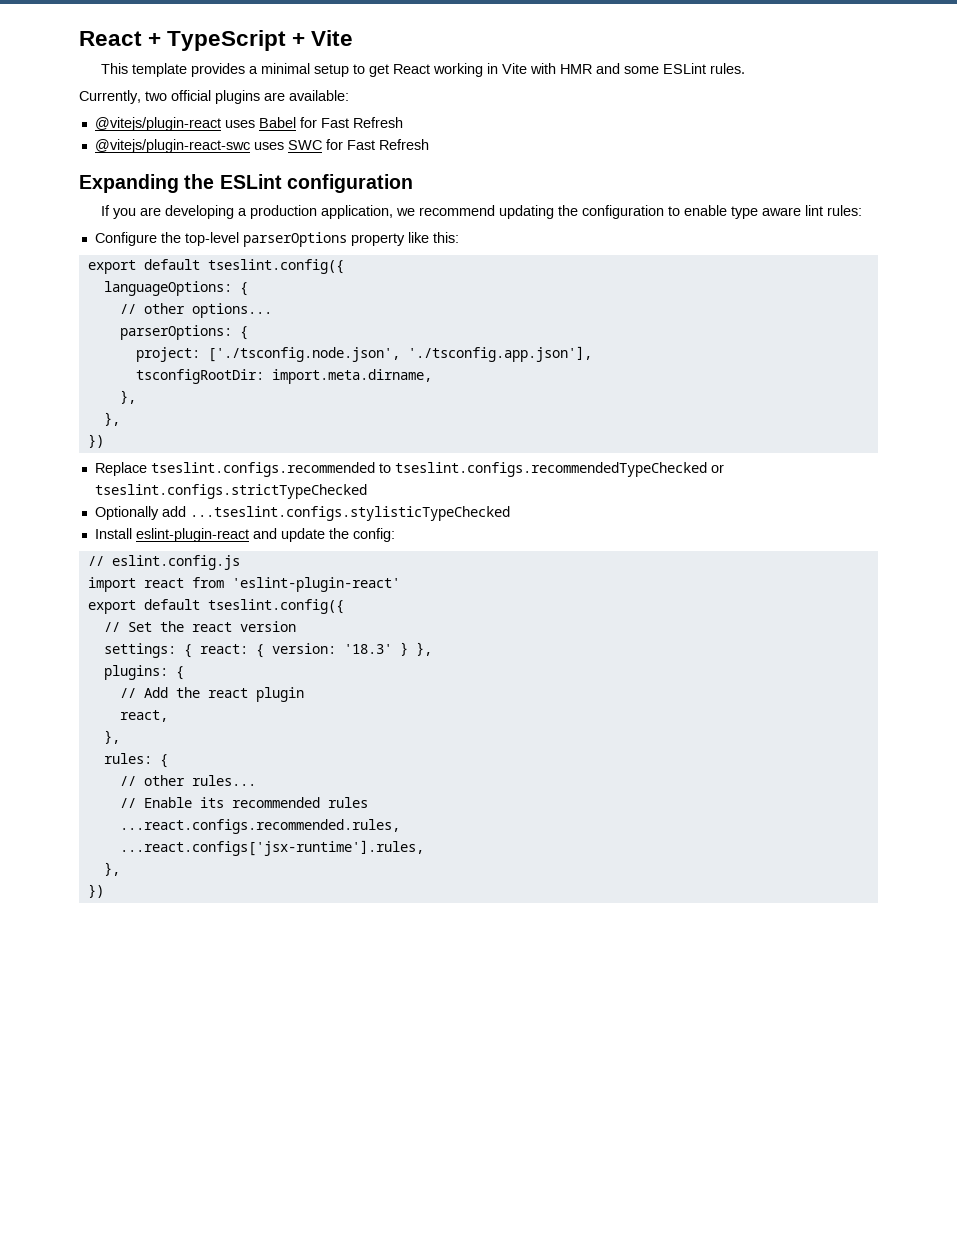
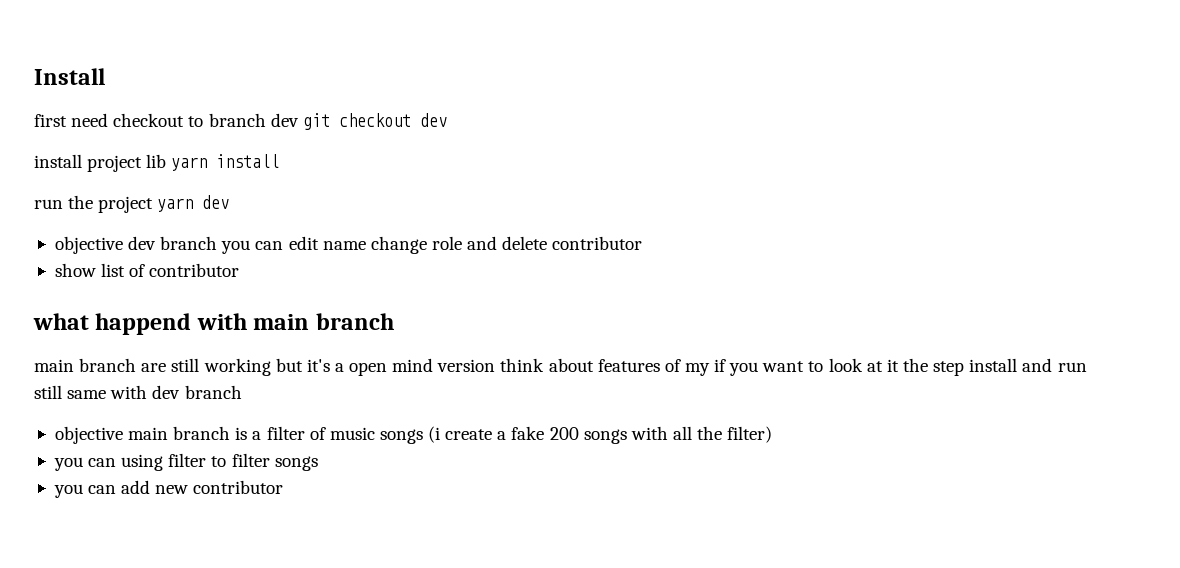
[79,30,354,51] [100,63,745,77] [79,90,349,104] [94,117,403,131] [94,139,429,153] [79,174,413,193] [100,205,862,219] [94,232,459,247] [87,259,344,274] [103,281,248,296] [119,303,272,318] [119,325,248,340] [135,346,592,362] [135,369,432,384] [119,390,136,404] [103,412,120,426] [87,434,104,448] [94,462,724,477] [94,484,367,499] [94,506,510,521] [94,528,395,542] [87,555,240,570] [87,577,400,592] [87,599,344,614] [103,621,296,632] [103,642,432,658] [103,665,184,680] [119,687,304,702] [119,710,168,722] [103,730,120,744] [103,753,168,768] [119,775,256,786] [119,797,368,808] [119,819,400,834] [119,840,424,856] [103,862,120,876] [87,884,104,898] React + TypeScript + Vite // This template provides a minimal setup to get React working in Vite with HMR and some ESLint rules. // Currently, two official plugins are available: // @vitejs/plugin-react uses Babel for Fast Refresh // @vitejs/plugin-react-swc uses SWC for Fast Refresh // Expanding the ESLint configuration // If you are developing a production application, we recommend updating the configuration to enable type aware lint rules: // Configure the top-level parserOptions property like this: // export default tseslint.config({ // languageOptions: { // // other options... // parserOptions: { // project: ['./tsconfig.node.json', './tsconfig.app.json'], // tsconfigRootDir: import.meta.dirname, // }, // }, // }) // Replace tseslint.configs.recommended to tseslint.configs.recommendedTypeChecked or tseslint.configs.strictTypeChecked // Optionally add ...tseslint.configs.stylisticTypeChecked // Install eslint-plugin-react and update the config: // // eslint.config.js // import react from 'eslint-plugin-react' // export default tseslint.config({ // // Set the react version // settings: { react: { version: '18.3' } }, // plugins: { // // Add the react plugin // react, // }, // rules: { // // other rules... // // Enable its recommended rules // ...react.configs.recommended.rules, // ...react.configs['jsx-runtime'].rules, // }, // }) -> [34,68,105,85] [34,113,447,130] [34,154,280,172] [34,195,230,213] [54,236,643,254] [54,263,240,277] [33,313,394,335] [34,358,1087,376] [34,385,242,399] [54,426,773,444] [53,453,318,471] [53,480,284,498] Install // first need checkout to branch dev git checkout dev // install project lib yarn install // run the project yarn dev // objective dev branch you can edit name change role and delete contributor // show list of contributor // what happend with main branch // main branch are still working but it's a open mind version think about features of my if you want to look at it the step install and run still same with dev branch // objective main branch is a filter of music songs (i create a fake 200 songs with all the filter) // you can using filter to filter songs // you can add new contributor

